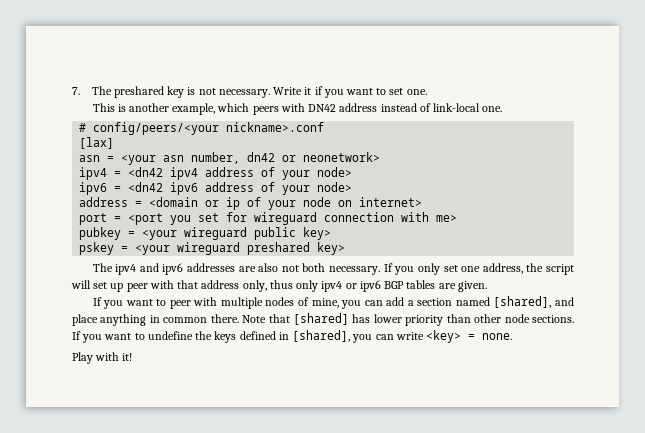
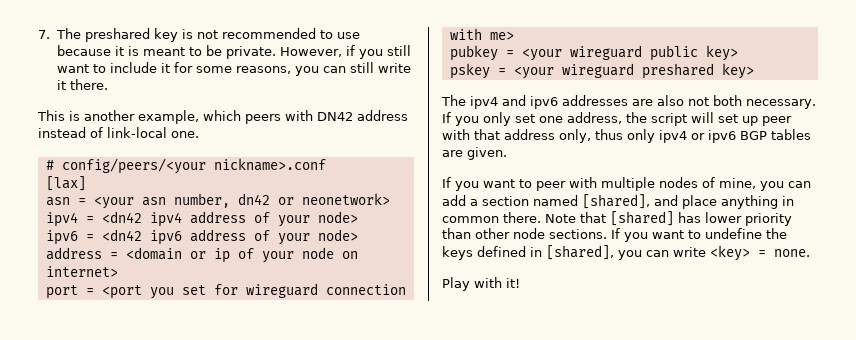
[218,87,312,98] necessary. Write it -> [221,28,360,39] [56,45,342,59] recommended to use because it is meant to be private. However,
[346,88,427,95] want to set one. -> [386,45,411,56] [56,62,411,76] [56,79,108,90] still want to include it for some reasons, you can still write it there.

